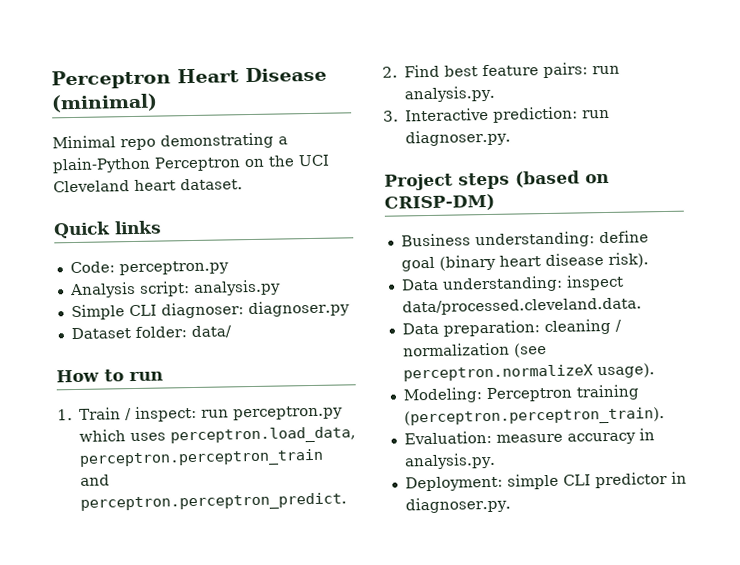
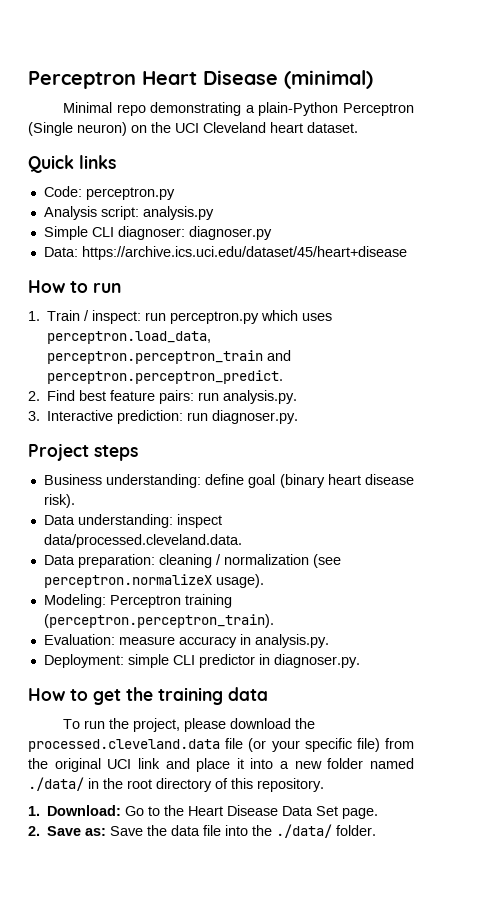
(241, 164) none -> [28,122,127,136] (Single neuron)
[70,325,232,340] Dataset folder: data/ -> [43,246,407,260] Data: https://archive.ics.uci.edu/dataset/45/heart+disease
[515,170,609,188] [384,193,495,212] (based on CRISP‑DM) -> (138, 453) none
(511, 505) none -> [28,687,268,705] [63,718,316,732] [28,738,415,752] [28,758,414,772] [28,777,324,792] [28,805,379,819] [28,824,377,838] // How to get the training data // To run the project, please download the processed.cleveland.data file (or your specific file) from the original UCI link and place it into a new folder named ./data/ in the root directory of this repository. // 1. Download: Go to the Heart Disease Data Set page. // 2. Save as: Save the data file into the ./data/ folder.

